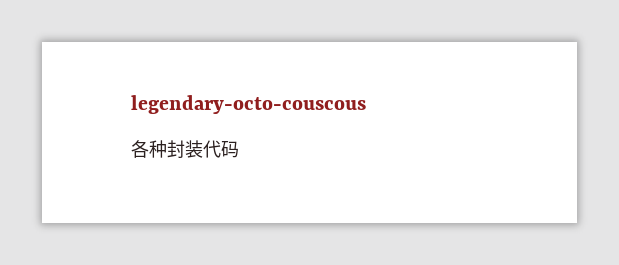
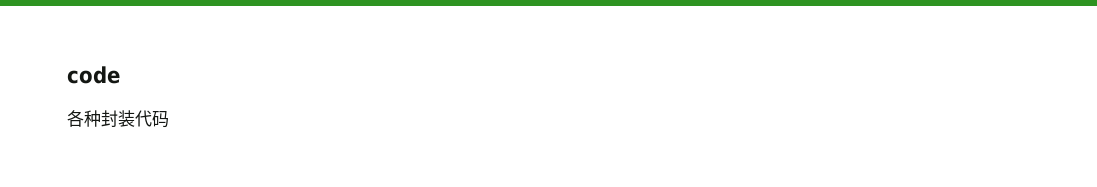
[131,95,366,114] legendary-octo-couscous -> [67,66,120,84] code

